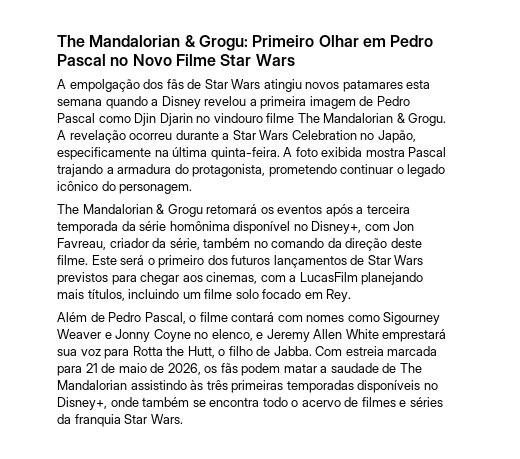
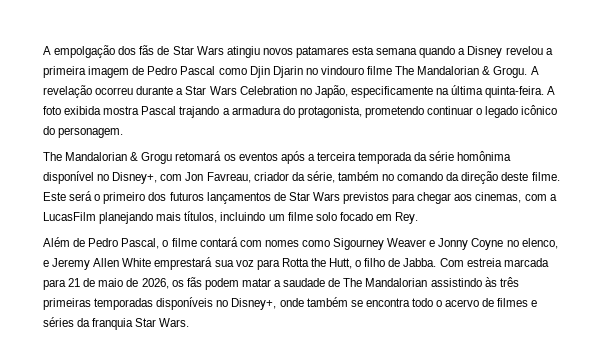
[57,35,434,51] [57,54,295,66] The Mandalorian & Grogu: Primeiro Olhar em Pedro Pascal no Novo Filme Star Wars // -> (43, 50) none

